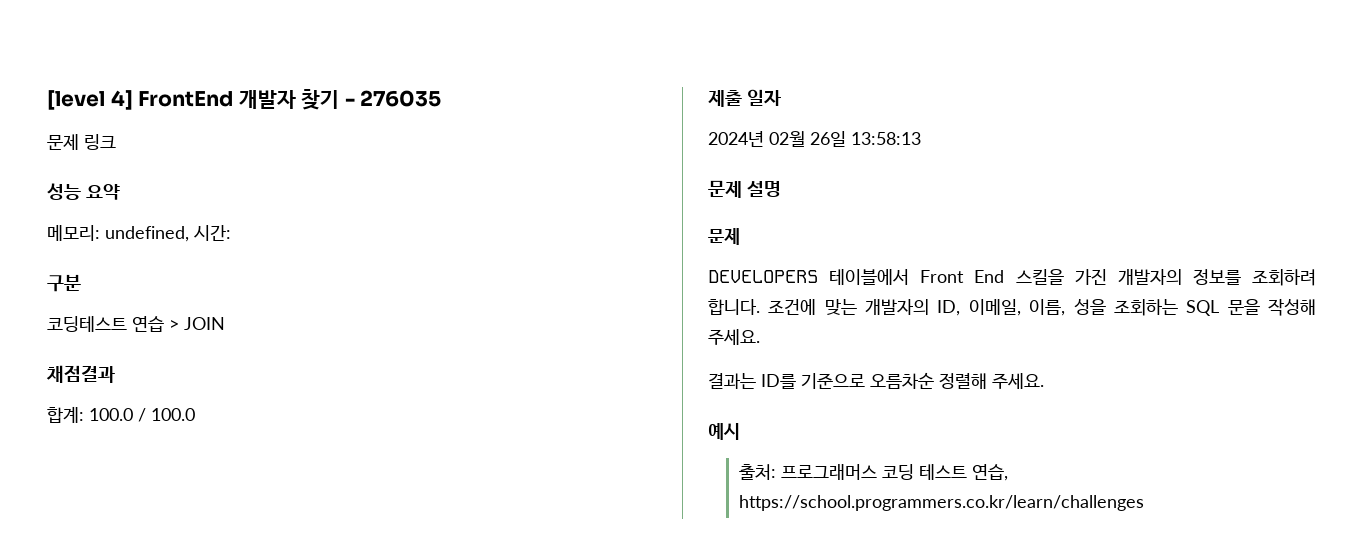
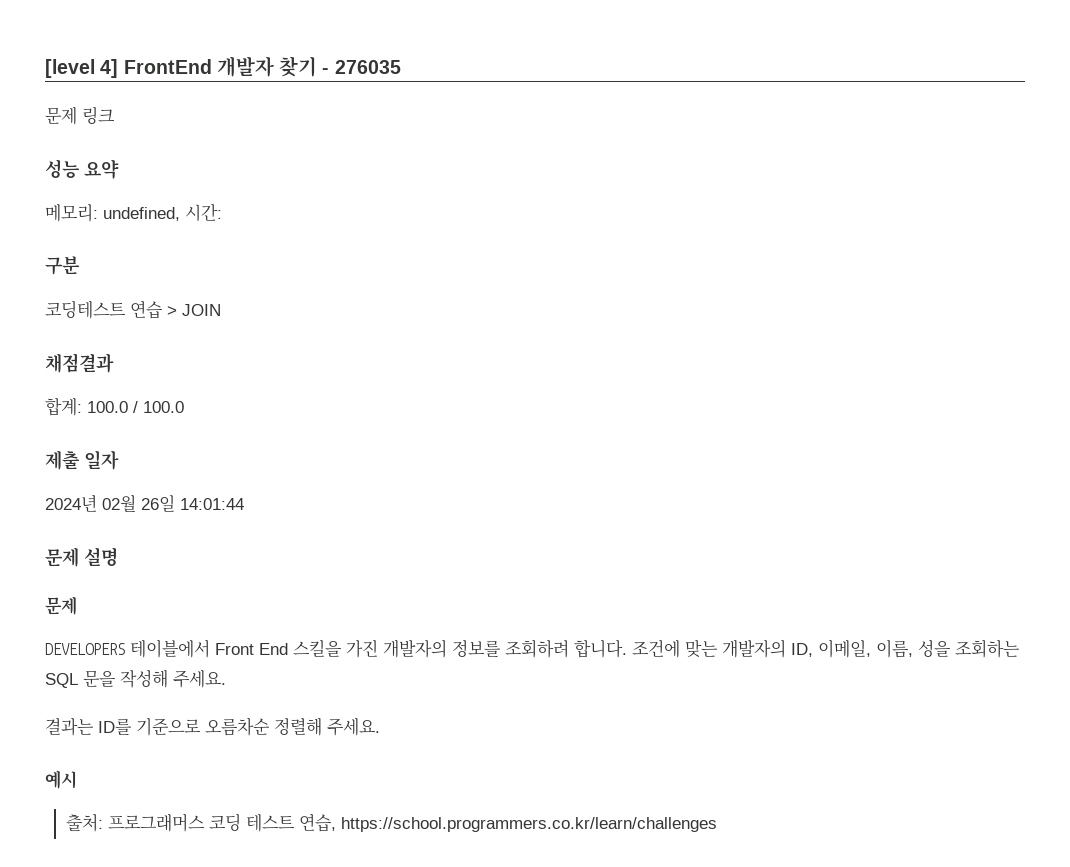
[851,132,921,145] 13:58:13 -> [180,498,244,510] 14:01:44

